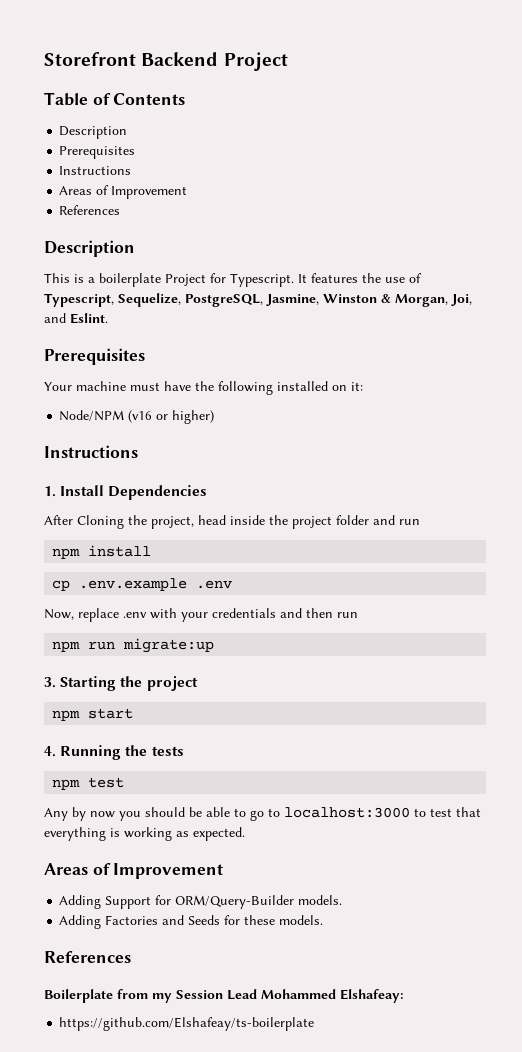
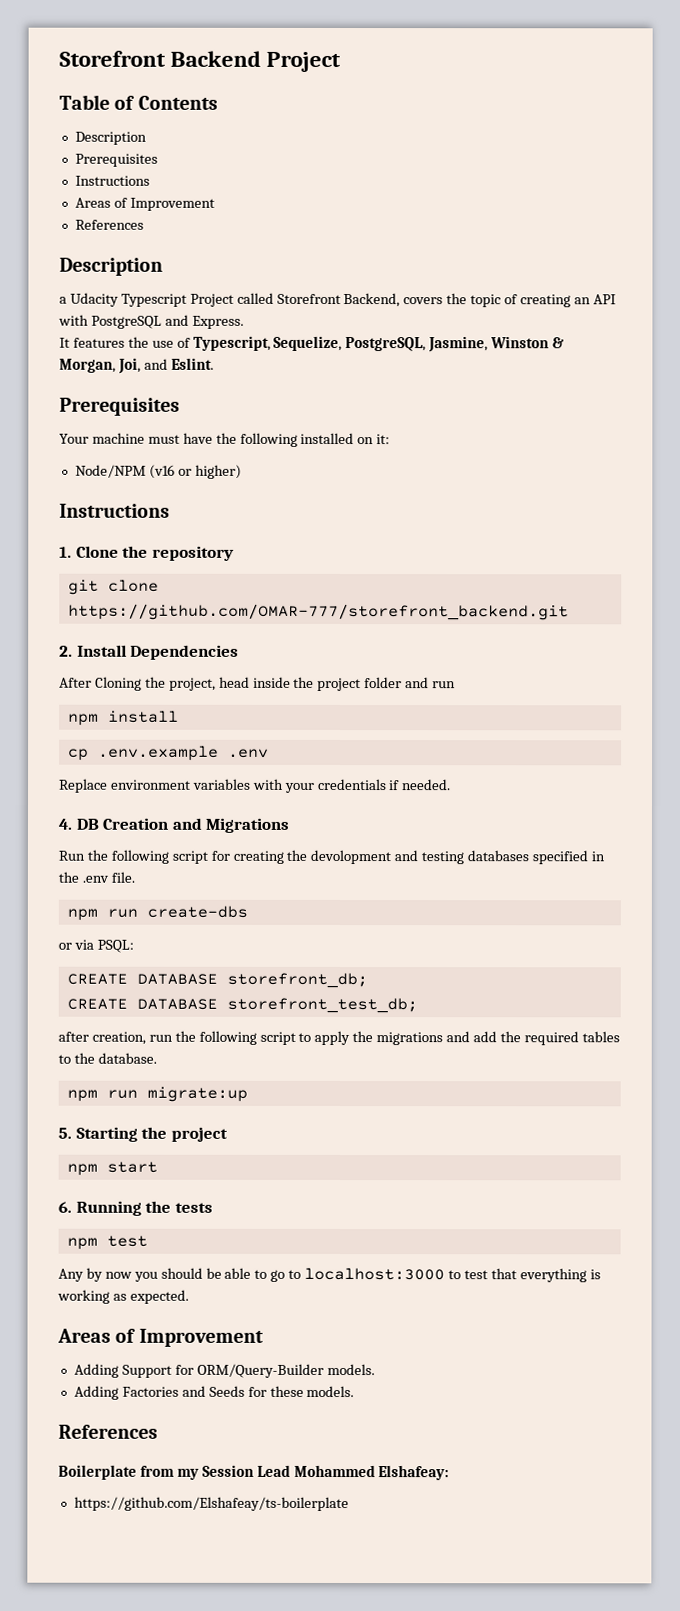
[44,273,294,287] This is a boilerplate Project for Typescript. -> [59,292,616,308] [58,314,244,329] a Udacity Typescript Project called Storefront Backend, covers the topic of creating an API with PostgreSQL and Express. //
(56, 491) none -> [75,545,234,561] [67,579,159,595] [67,603,569,621] [59,645,73,657] Clone the repository // git clone https://github.com/OMAR-777/storefront_backend.git // 2.
[44,608,358,622] Now, replace .env with your credentials and then run -> [59,778,452,793] [58,817,290,833] [58,849,605,865] [58,871,135,883] [66,905,248,921] [58,939,134,953] [66,972,368,989] [66,997,418,1014] [58,1030,620,1046] [58,1052,157,1064] Replace environment variables with your credentials if needed. // 4. DB Creation and Migrations // Run the following script for creating the devolopment and testing databases specified in the .env file. // npm run create-dbs // or via PSQL: // CREATE DATABASE storefront_db; // CREATE DATABASE storefront_test_db; // after creation, run the following script to apply the migrations and add the required tables to the database.
[44,677,56,688] 3. -> [58,1127,72,1139] 5.
[44,746,56,757] 4. -> [58,1201,72,1213] 6.

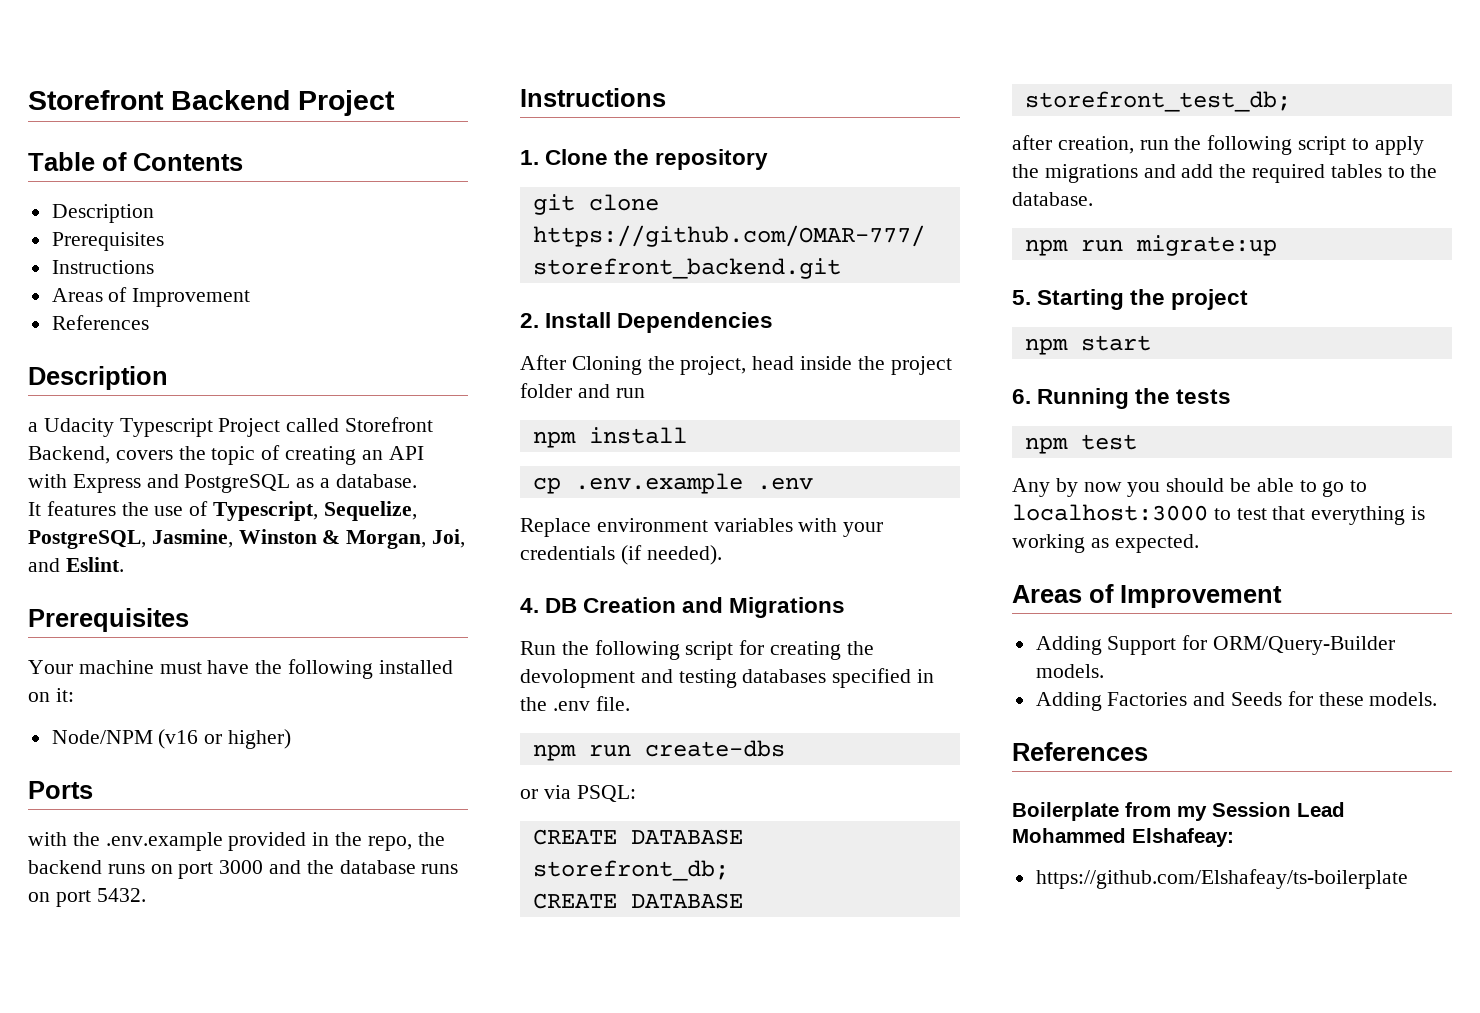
[90,314,244,329] PostgreSQL and Express. -> [72,474,417,493] Express and PostgreSQL as a database.
(242, 471) none -> [28,781,93,799] [28,832,445,851] [28,860,459,879] [28,888,146,907] // Ports // with the .env.example provided in the repo, the backend runs on port 3000 and the database runs on port 5432.
[389,779,452,791] if needed. -> [620,545,722,565] (if needed).

